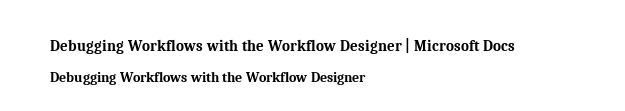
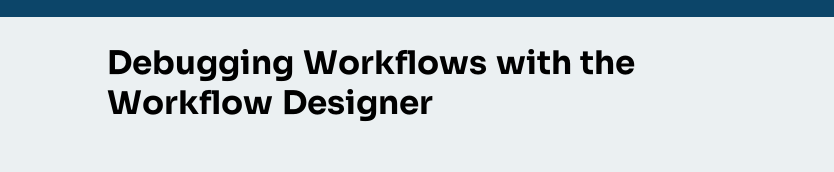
[50,38,516,54] [50,71,366,85] Debugging Workflows with the Workflow Designer | Microsoft Docs // Debugging Workflows with the Workflow Designer -> [107,49,636,82] [107,89,433,122] Debugging Workflows with the Workflow Designer

